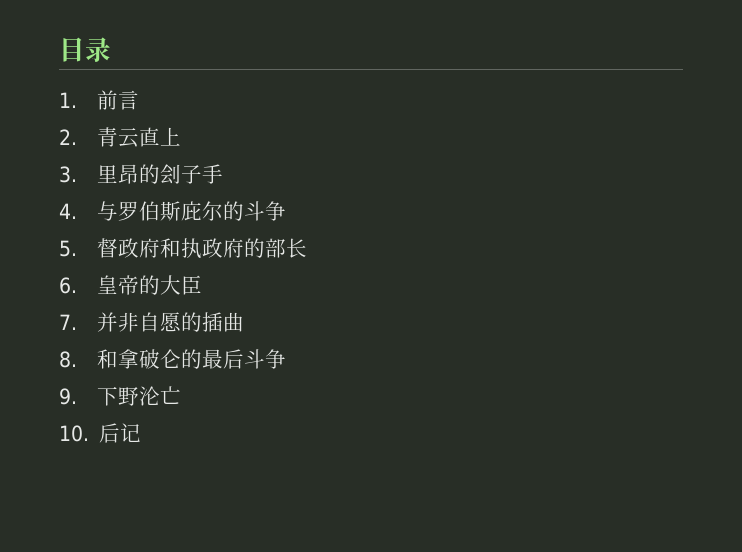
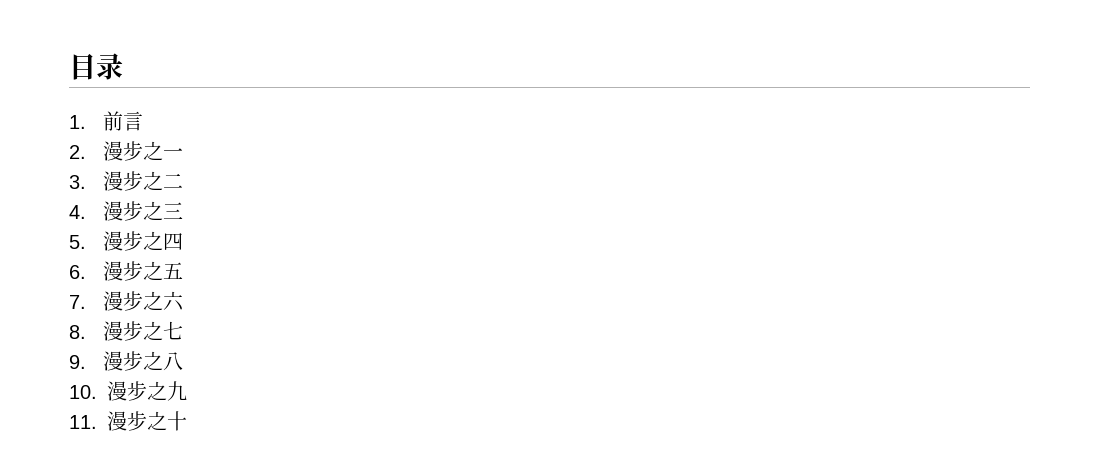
[96,127,181,148] 青云直上 -> [102,141,183,161] 漫步之一
[96,164,223,185] [59,201,286,221] [59,238,307,259] 里昂的刽子手 // 4.与罗伯斯庇尔的斗争 // 5.督政府和执政府的部长 -> [102,171,183,191] [69,201,183,221] [69,231,183,251] 漫步之二 // 4.漫步之三 // 5.漫步之四
[96,275,202,295] 皇帝的大臣 -> [102,261,183,281] 漫步之五
[96,312,244,332] [59,349,286,369] 并非自愿的插曲 // 8.和拿破仑的最后斗争 -> [102,291,184,311] [69,321,183,341] 漫步之六 // 8.漫步之七
[96,386,181,406] 下野沦亡 -> [102,351,183,371] 漫步之八
[99,423,142,443] 后记 -> [107,381,187,401] [69,411,187,431] 漫步之九 // 11.漫步之十

